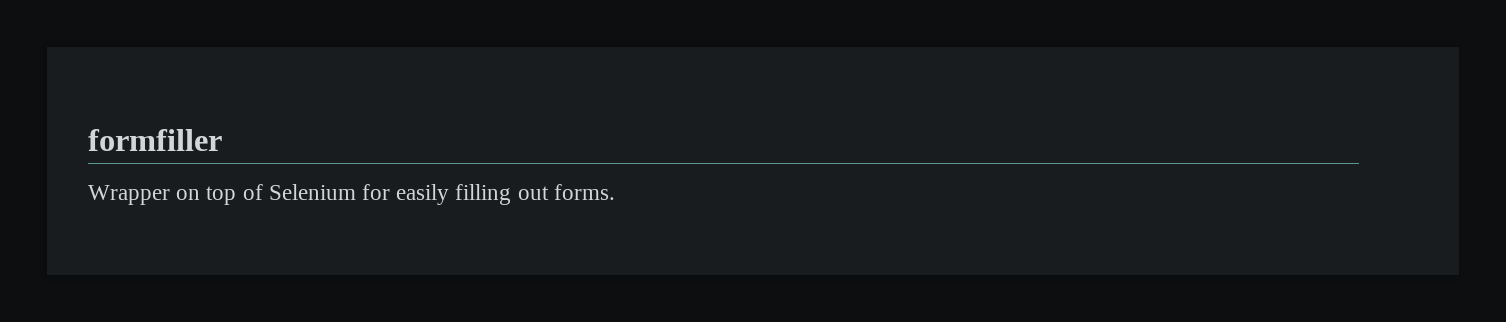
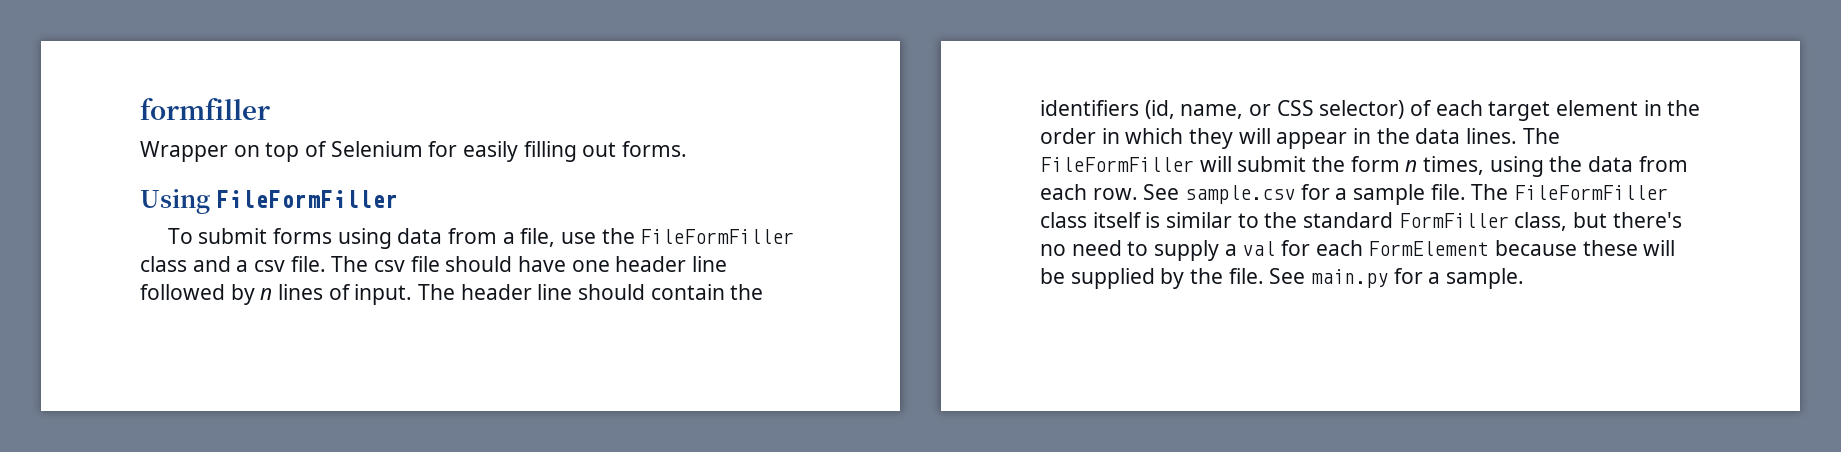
(615, 192) none -> [140,189,399,214] [167,228,795,249] [140,256,728,272] [140,284,764,305] [1040,100,1701,121] [1040,128,1560,149] [1040,156,1688,177] [1040,184,1669,205] [1040,212,1682,231] [1040,240,1676,261] [1040,268,1525,289] // Using FileFormFiller // To submit forms using data from a file, use the FileFormFiller class and a csv file. The csv file should have one header line followed by n lines of input. The header line should contain the identifiers (id, name, or CSS selector) of each target element in the order in which they will appear in the data lines. The FileFormFiller will submit the form n times, using the data from each row. See sample.csv for a sample file. The FileFormFiller class itself is similar to the standard FormFiller class, but there's no need to supply a val for each FormElement because these will be supplied by the file. See main.py for a sample.

